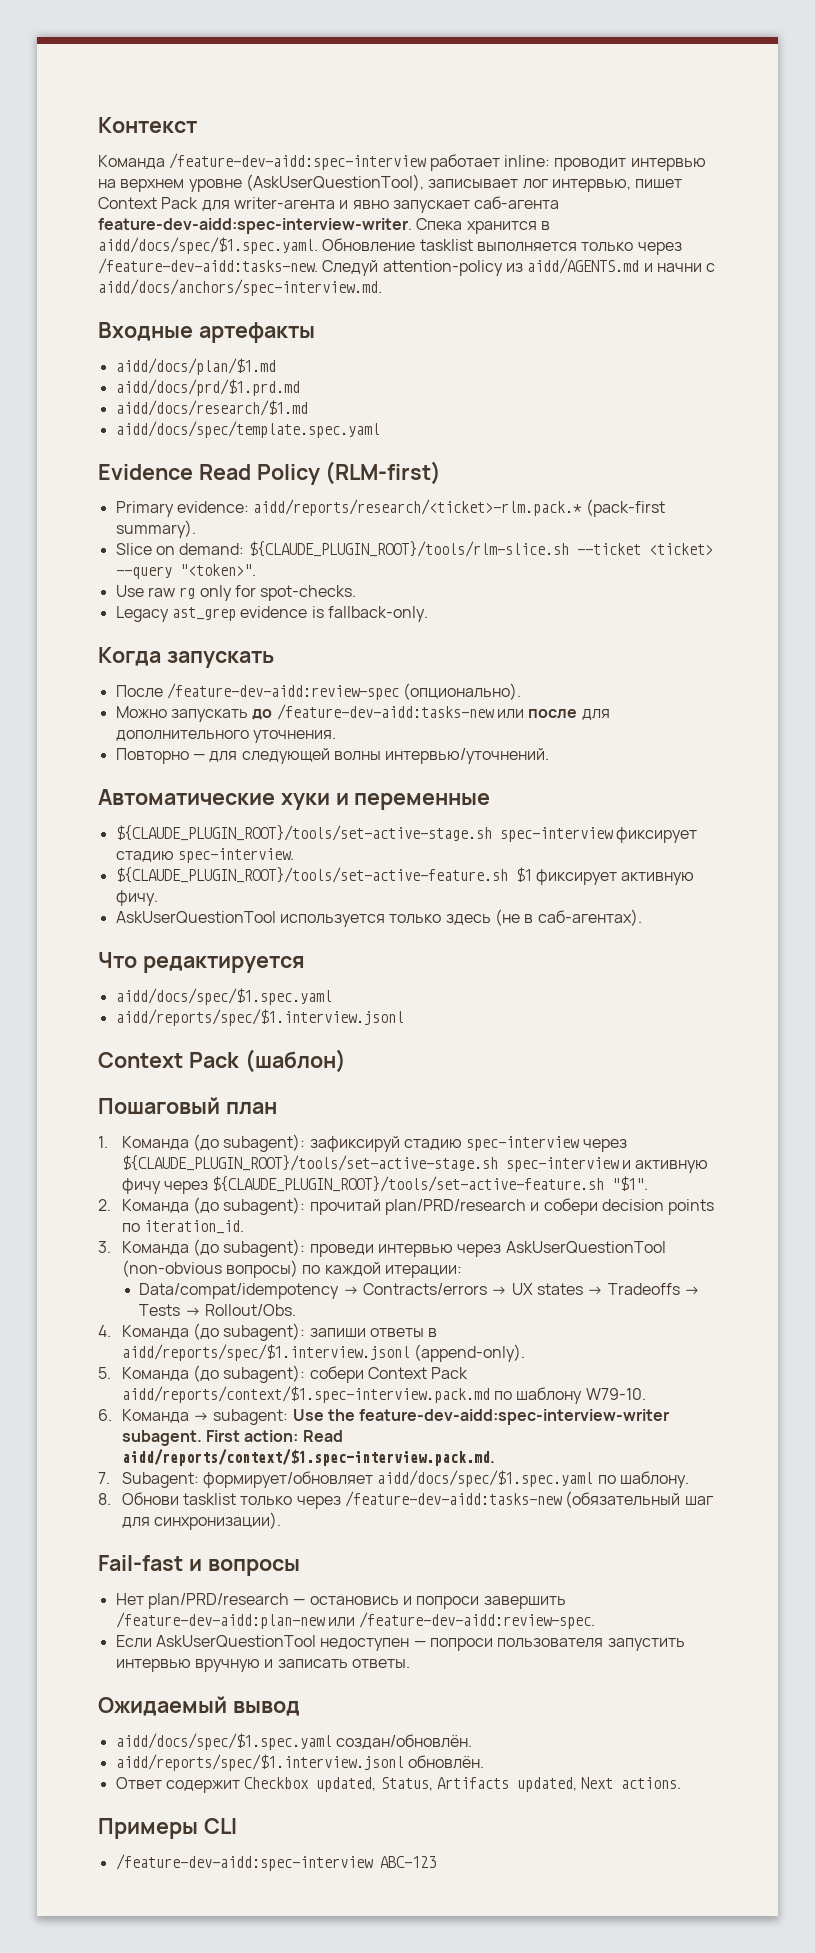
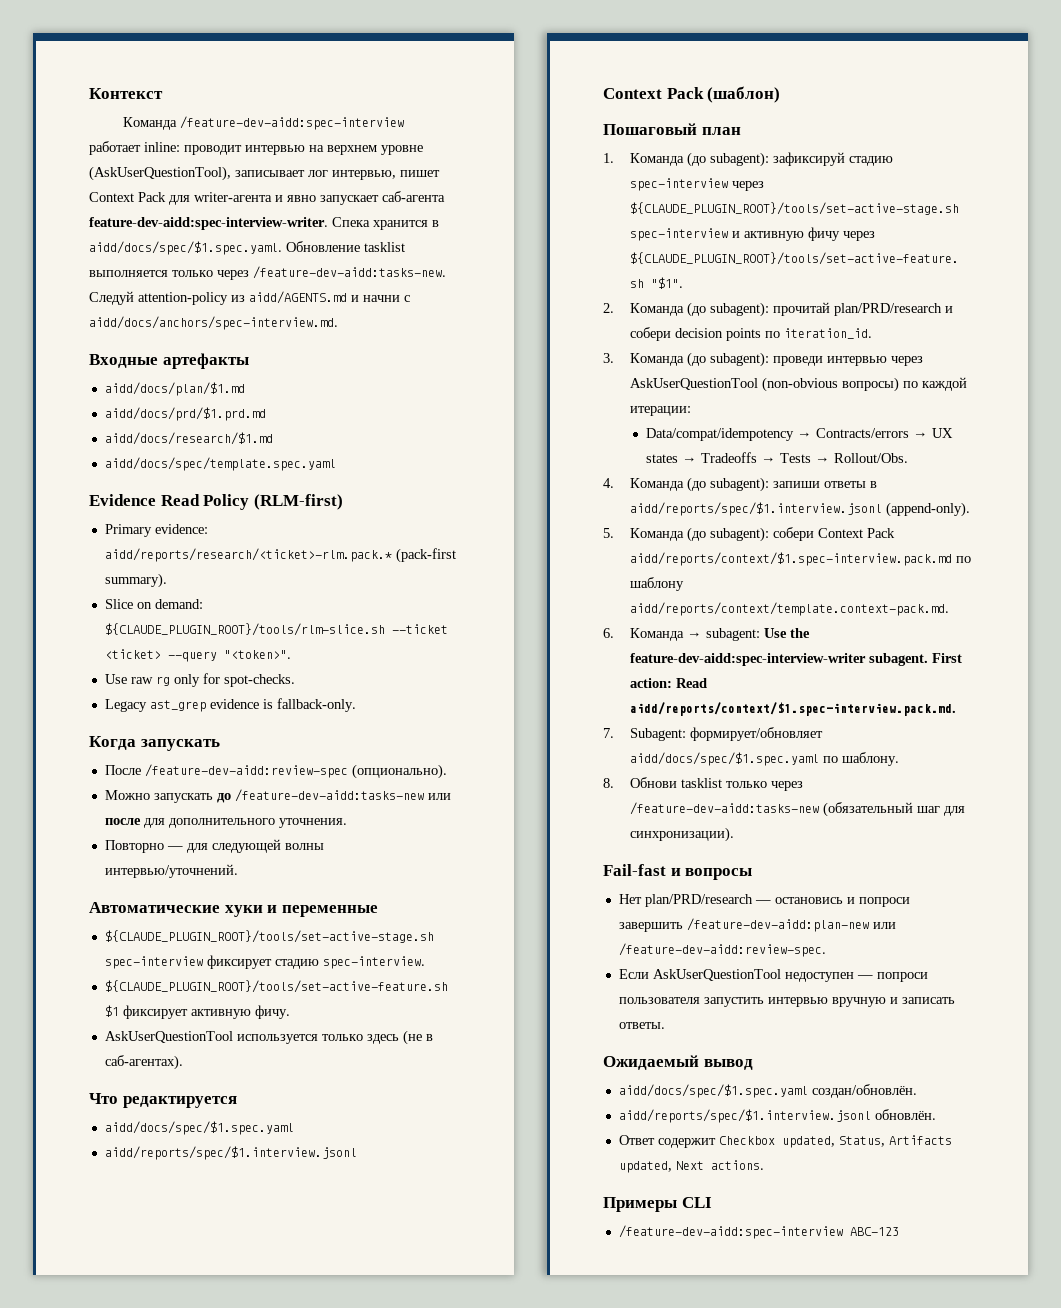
[585,1388,646,1400] W79-10. -> [630,602,950,616] aidd/reports/context/template.context-pack.md.

